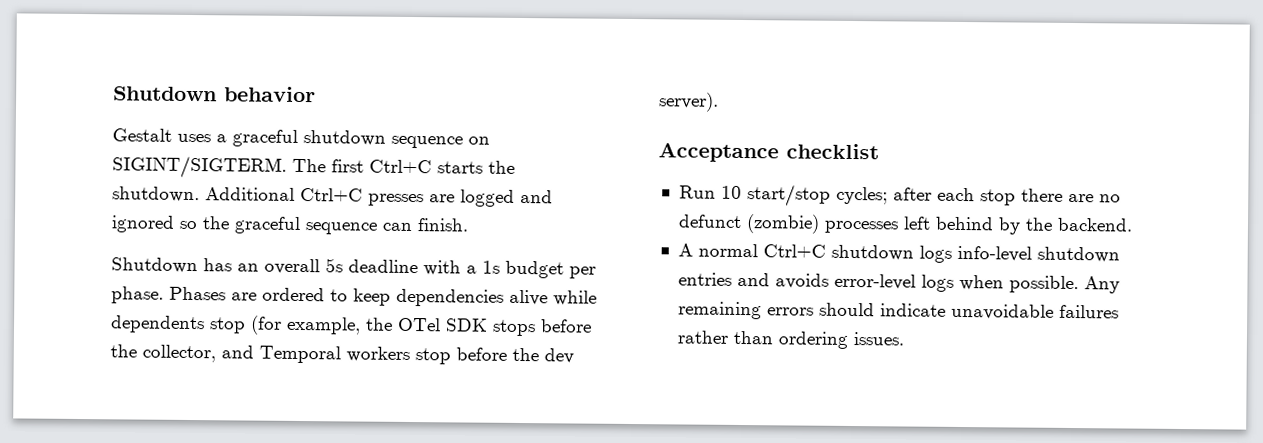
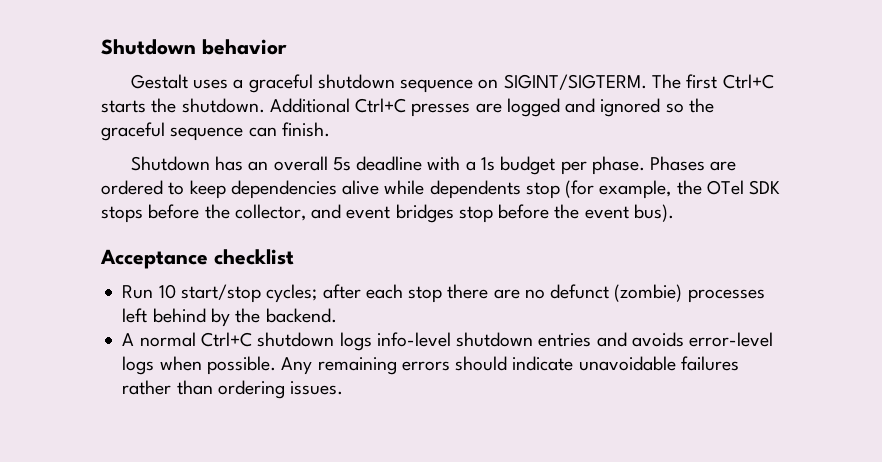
[259,345,410,364] Temporal workers -> [346,204,454,223] event bridges
[544,348,574,364] [659,92,719,112] dev server). -> [584,204,674,222] event bus).

